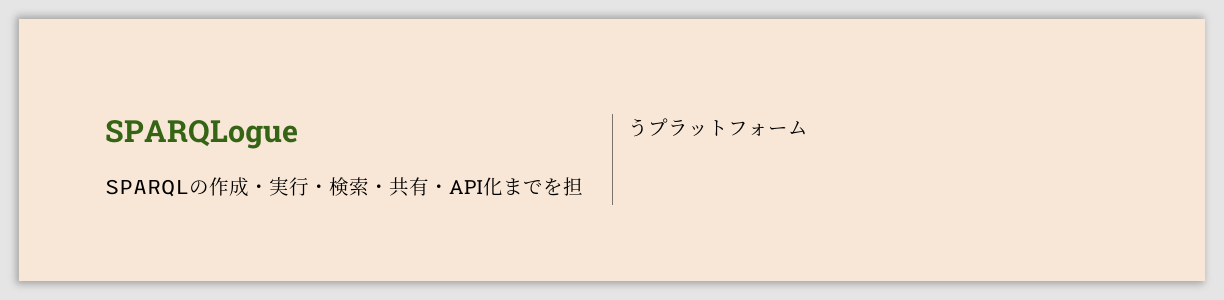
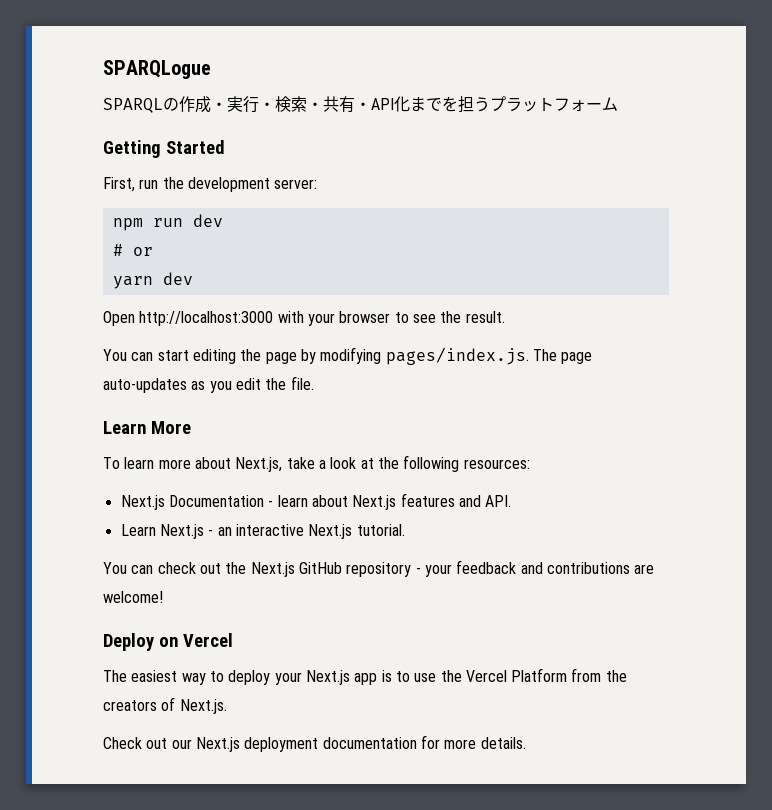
(808, 128) none -> [103,140,225,158] [103,177,318,192] [112,214,223,231] [112,244,153,256] [112,272,193,289] [103,311,505,326] [103,347,593,365] [103,376,314,393] [103,421,191,434] [103,455,530,472] [120,493,512,510] [120,524,405,539] [103,560,655,577] [103,591,163,603] [103,633,233,651] [103,668,627,685] [103,697,227,714] [103,735,526,752] // Getting Started // First, run the development server: // npm run dev // # or // yarn dev // Open http://localhost:3000 with your browser to see the result. // You can start editing the page by modifying pages/index.js. The page auto-updates as you edit the file. // Learn More // To learn more about Next.js, take a look at the following resources: // Next.js Documentation - learn about Next.js features and API. // Learn Next.js - an interactive Next.js tutorial. // You can check out the Next.js GitHub repository - your feedback and contributions are welcome! // Deploy on Vercel // The easiest way to deploy your Next.js app is to use the Vercel Platform from the creators of Next.js. // Check out our Next.js deployment documentation for more details.

